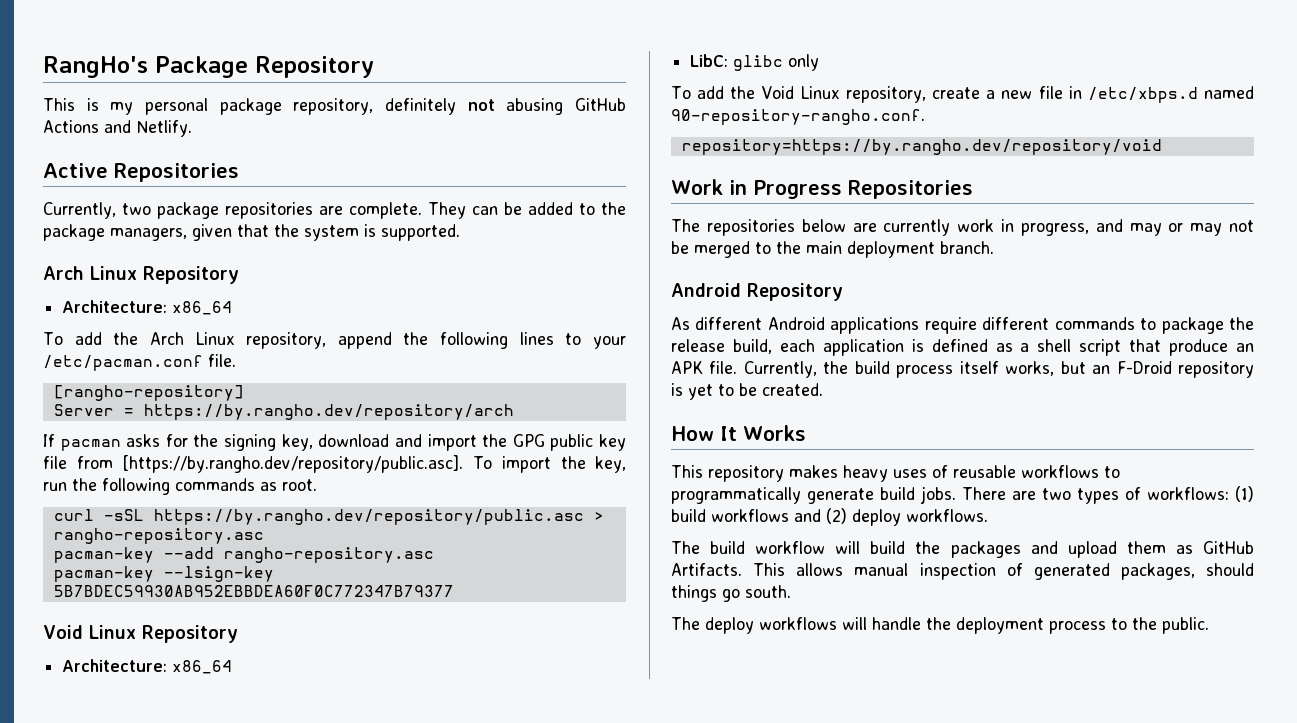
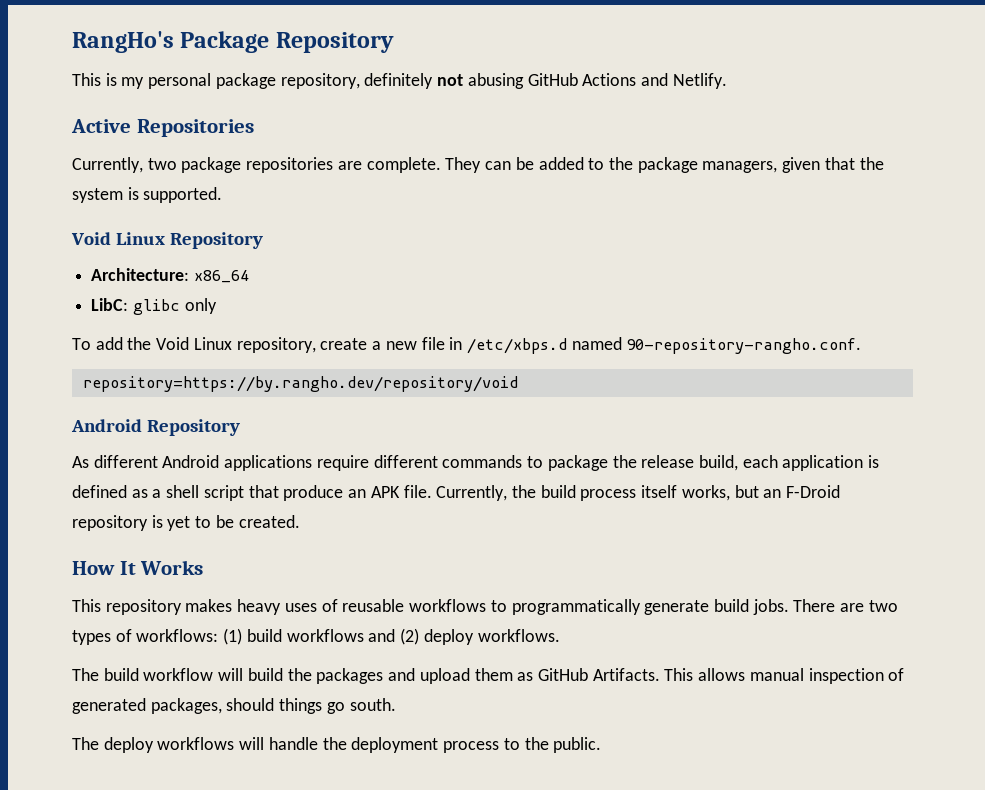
[43,266,239,284] [62,300,233,315] [43,332,626,349] [43,354,236,371] [53,385,244,401] [53,404,514,420] [43,434,627,451] [43,455,626,473] [43,478,317,495] [53,509,604,525] [53,528,264,544] [53,547,434,563] [53,566,274,582] [53,585,454,597] // Arch Linux Repository // Architecture: x86_64 // To add the Arch Linux repository, append the following lines to your /etc/pacman.conf file. // [rangho-repository] // Server = https://by.rangho.dev/repository/arch // If pacman asks for the signing key, download and import the GPG public key file from [https://by.rangho.dev/repository/public.asc]. To import the key, run the following commands as root. // curl -sSL https://by.rangho.dev/repository/public.asc > rangho-repository.asc // pacman-key --add rangho-repository.asc // pacman-key --lsign-key 5B7BDEC59930AB952EBBDEA60F0C772347B79377 -> (223, 195) none
[671,179,973,199] [671,219,1254,236] [671,241,994,258] // Work in Progress Repositories // The repositories below are currently work in progress, and may or may not be merged to the main deployment branch. -> (518, 384) none

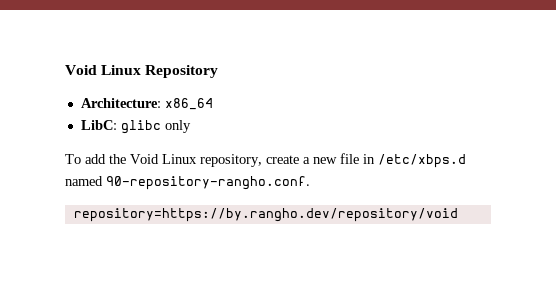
[72,31,394,53] [72,73,727,89] [71,119,254,137] [72,157,884,173] [72,187,223,203] RangHo's Package Repository // This is my personal package repository, definitely not abusing GitHub Actions and Netlify. // Active Repositories // Currently, two package repositories are complete. They can be added to the package managers, given that the system is supported. // -> (65, 70) none
[71,419,240,436] [72,455,880,471] [72,485,841,501] [72,515,300,531] [72,560,204,575] [72,599,898,615] [72,628,560,645] [72,668,905,684] [72,698,396,714] [72,737,602,753] // Android Repository // As different Android applications require different commands to package the release build, each application is defined as a shell script that produce an APK file. Currently, the build process itself works, but an F-Droid repository is yet to be created. // How It Works // This repository makes heavy uses of reusable workflows to programmatically generate build jobs. There are two types of workflows: (1) build workflows and (2) deploy workflows. // The build workflow will build the packages and upload them as GitHub Artifacts. This allows manual inspection of generated packages, should things go south. // The deploy workflows will handle the deployment process to the public. -> (458, 215) none

